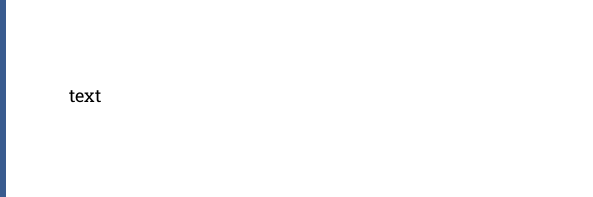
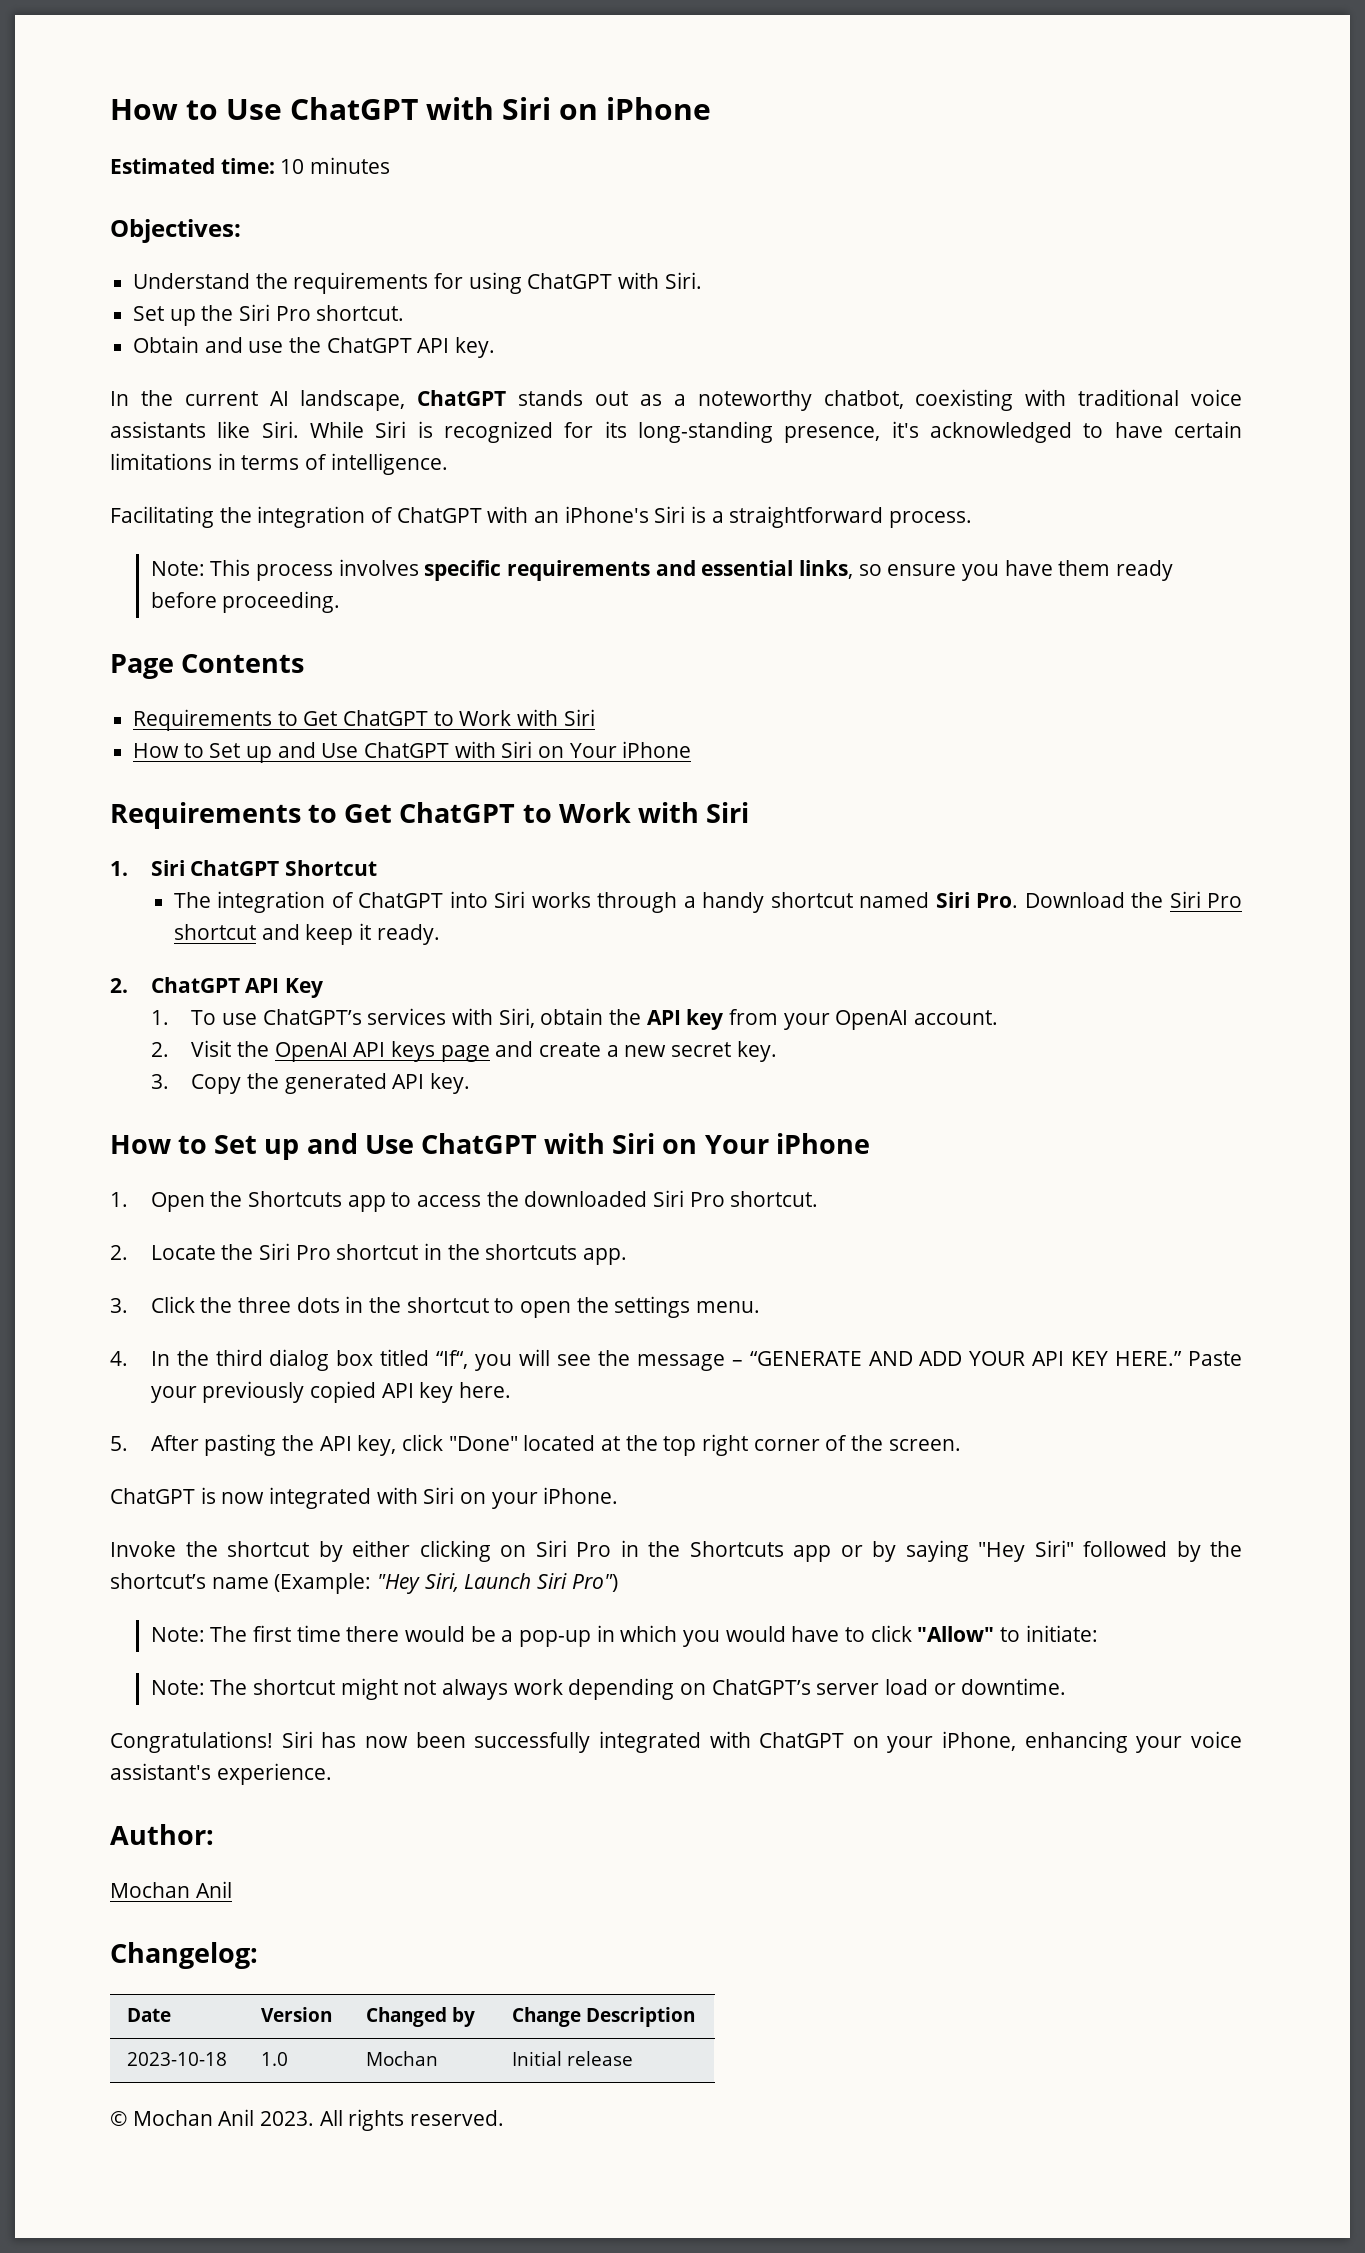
[69,90,101,103] text -> [110,97,711,120] [110,157,391,174] [110,219,241,243] [133,272,702,294] [133,304,405,326] [133,336,496,358] [110,389,1242,411] [110,421,1243,443] [110,453,448,475] [110,506,973,528] [150,559,1174,581] [150,591,341,613] [110,654,305,679] [133,709,595,731] [133,741,692,763] [110,802,750,829] [110,860,378,876] [173,891,1242,913] [173,923,440,945] [110,977,324,998] [150,1008,999,1030] [150,1040,777,1062] [150,1073,471,1094] [110,1133,870,1160] [110,1190,819,1212] [110,1243,628,1265] [110,1296,761,1318] [110,1349,1242,1371] [150,1381,512,1403] [110,1434,961,1456] [110,1487,619,1509] [110,1540,1242,1562] [110,1573,618,1594] [150,1625,1098,1647] [150,1678,1067,1700] [110,1731,1242,1753] [110,1763,332,1785] [110,1824,214,1845] [110,1881,232,1898] [110,1942,258,1969] [126,2008,171,2022] [260,2007,332,2022] [365,2007,475,2027] [511,2007,695,2027] [126,2052,227,2066] [260,2052,288,2066] [365,2051,438,2066] [511,2051,633,2066] [110,2109,505,2131] How to Use ChatGPT with Siri on iPhone // Estimated time: 10 minutes // Objectives: // Understand the requirements for using ChatGPT with Siri. // Set up the Siri Pro shortcut. // Obtain and use the ChatGPT API key. // In the current AI landscape, ChatGPT stands out as a noteworthy chatbot, coexisting with traditional voice assistants like Siri. While Siri is recognized for its long-standing presence, it's acknowledged to have certain limitations in terms of intelligence. // Facilitating the integration of ChatGPT with an iPhone's Siri is a straightforward process. // Note: This process involves specific requirements and essential links, so ensure you have them ready before proceeding. // Page Contents // Requirements to Get ChatGPT to Work with Siri // How to Set up and Use ChatGPT with Siri on Your iPhone // Requirements to Get ChatGPT to Work with Siri // 1. Siri ChatGPT Shortcut // The integration of ChatGPT into Siri works through a handy shortcut named Siri Pro. Download the Siri Pro shortcut and keep it ready. // 2. ChatGPT API Key // 1. To use ChatGPT’s services with Siri, obtain the API key from your OpenAI account. // 2. Visit the OpenAI API keys page and create a new secret key. // 3. Copy the generated API key. // How to Set up and Use ChatGPT with Siri on Your iPhone // 1. Open the Shortcuts app to access the downloaded Siri Pro shortcut. // 2. Locate the Siri Pro shortcut in the shortcuts app. // 3. Click the three dots in the shortcut to open the settings menu. // 4. In the third dialog box titled “If“, you will see the message – “GENERATE AND ADD YOUR API KEY HERE.” Paste your previously copied API key here. // 5. After pasting the API key, click "Done" located at the top right corner of the screen. // ChatGPT is now integrated with Siri on your iPhone. // Invoke the shortcut by either clicking on Siri Pro in the Shortcuts app or by saying "Hey Siri" followed by the shortcut’s name (Example: "Hey Siri, Launch Siri Pro") // Note: The first time there would be a pop-up in which you would have to click "Allow" to initiate: // Note: The shortcut might not always work depending on ChatGPT’s server load or downtime. // Congratulations! Siri has now been successfully integrated with ChatGPT on your iPhone, enhancing your voice assistant's experience. // Author: // Mochan Anil // Changelog: // Date | Version | Changed by | Change Description // 2023-10-18 | 1.0 | Mochan | Initial release // © Mochan Anil 2023. All rights reserved.

